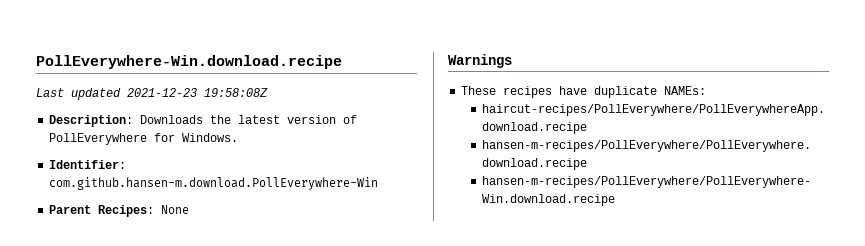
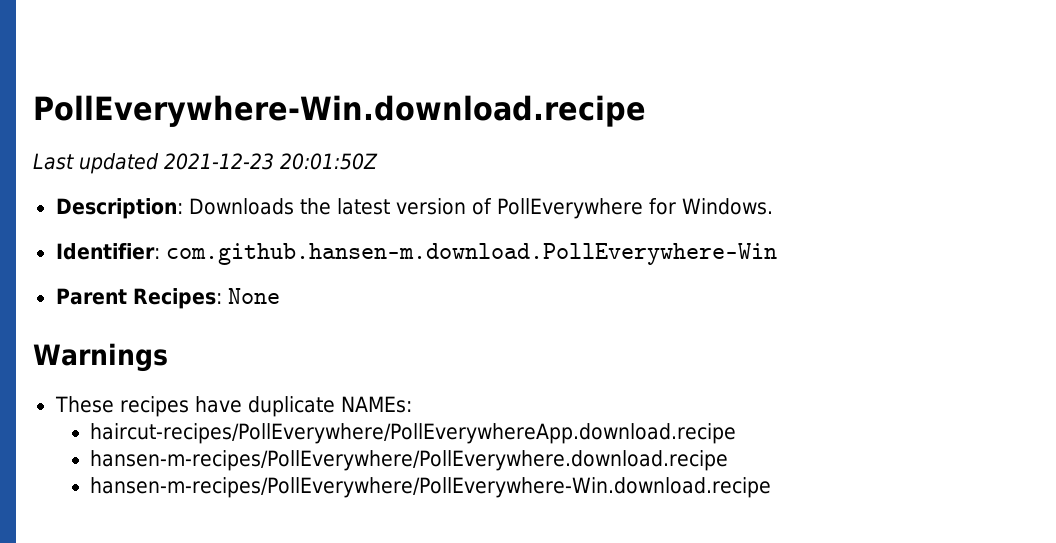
[204,88,268,97] 19:58:08Z -> [280,153,378,170] 20:01:50Z

